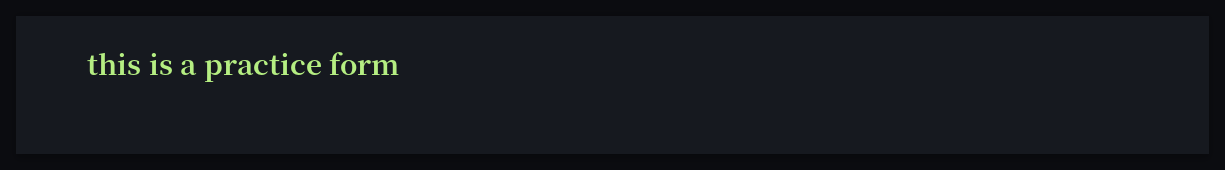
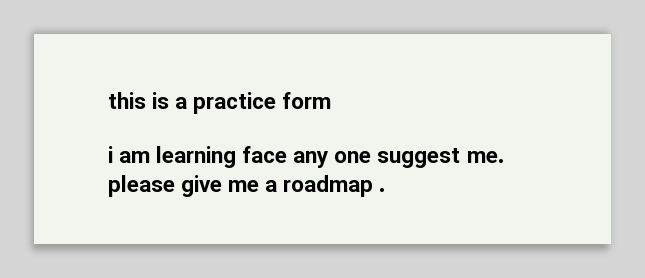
(400, 63) none -> [108,146,504,168] [108,175,386,197] // i am learning face any one suggest me. please give me a roadmap .

